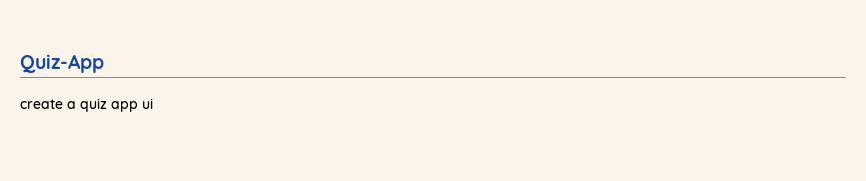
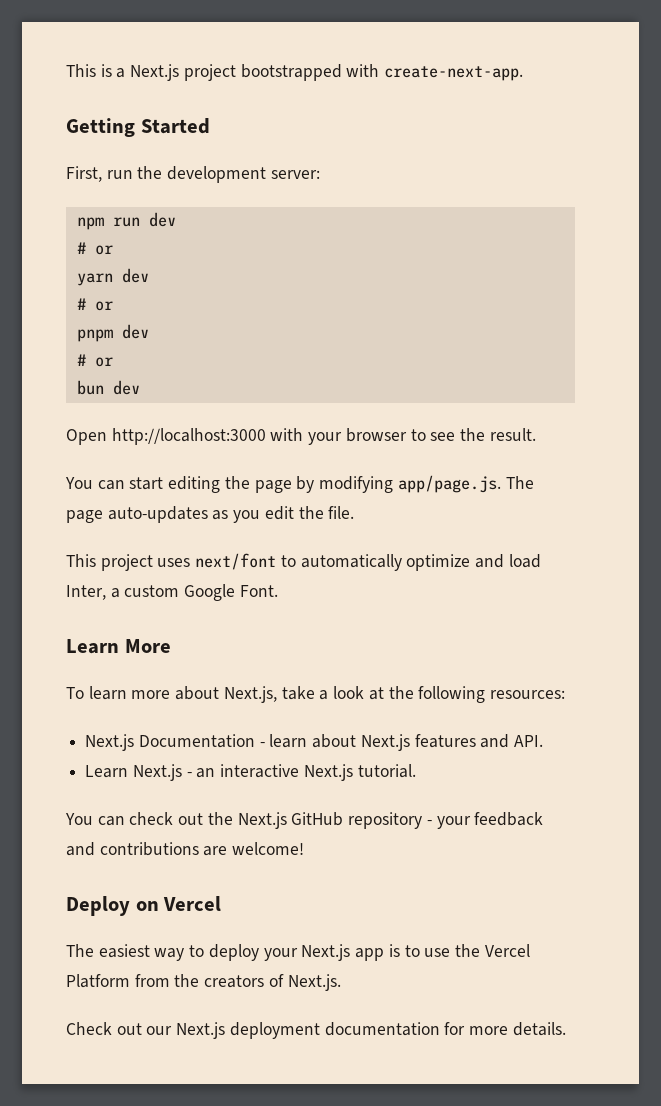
[20,54,104,73] [20,98,153,112] Quiz-App // create a quiz app ui -> [66,64,524,81] [66,118,210,137] [66,166,320,183] [76,212,176,230] [76,242,113,255] [76,268,149,286] [76,298,113,311] [76,324,149,342] [76,354,113,367] [76,380,140,395] [66,428,536,445] [65,475,534,493] [66,506,355,523] [66,553,541,571] [66,584,278,601] [66,639,171,654] [66,686,565,703] [85,734,544,751] [85,764,416,781] [65,812,544,829] [66,842,305,856] [66,896,222,916] [66,944,530,961] [66,974,341,991] [66,1022,566,1039] This is a Next.js project bootstrapped with create-next-app. // Getting Started // First, run the development server: // npm run dev // # or // yarn dev // # or // pnpm dev // # or // bun dev // Open http://localhost:3000 with your browser to see the result. // You can start editing the page by modifying app/page.js. The page auto-updates as you edit the file. // This project uses next/font to automatically optimize and load Inter, a custom Google Font. // Learn More // To learn more about Next.js, take a look at the following resources: // Next.js Documentation - learn about Next.js features and API. // Learn Next.js - an interactive Next.js tutorial. // You can check out the Next.js GitHub repository - your feedback and contributions are welcome! // Deploy on Vercel // The easiest way to deploy your Next.js app is to use the Vercel Platform from the creators of Next.js. // Check out our Next.js deployment documentation for more details.

